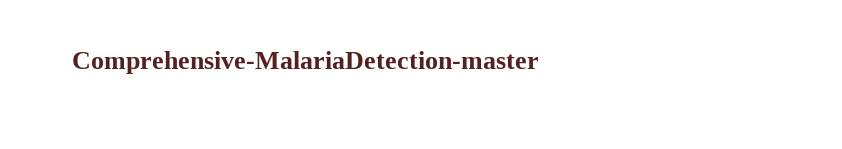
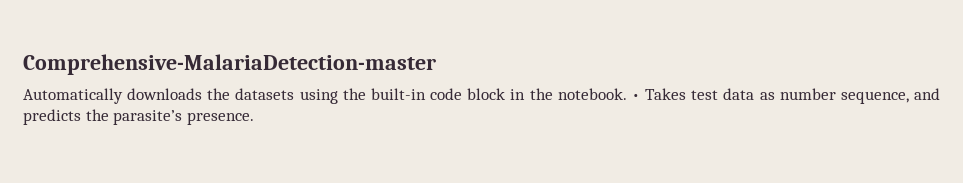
(539, 62) none -> [23,88,940,104] [23,109,254,125] // Automatically downloads the datasets using the built-in code block in the notebook. • Takes test data as number sequence, and predicts the parasite’s presence.

